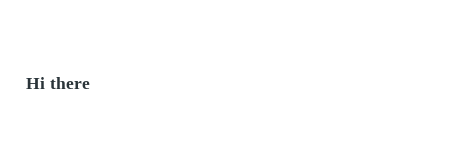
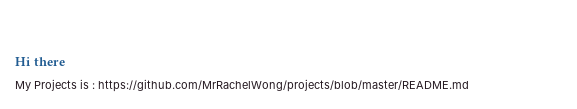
(90, 83) none -> [15,79,469,92] // My Projects is : https://github.com/MrRachelWong/projects/blob/master/README.md

